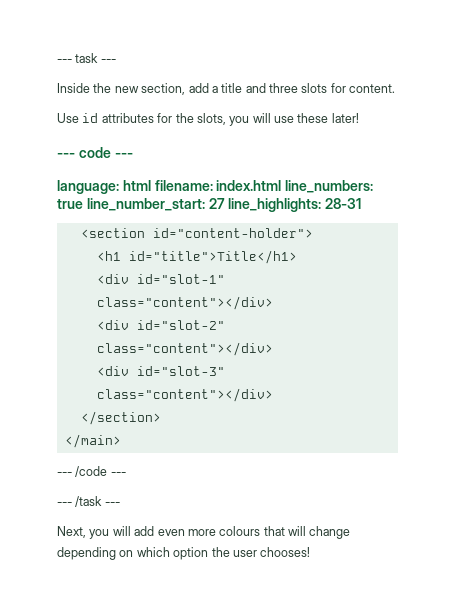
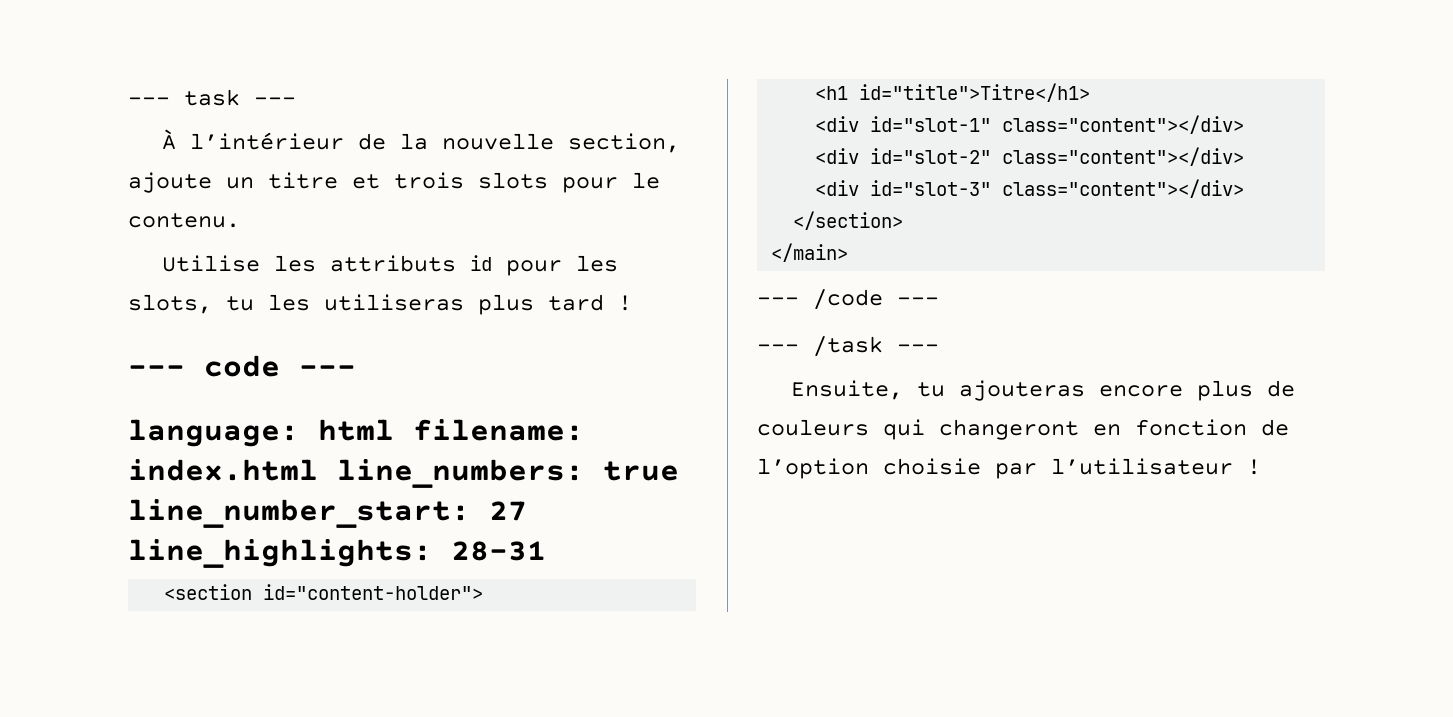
[57,83,396,95] [57,113,359,126] Inside the new section, add a title and three slots for content. // Use id attributes for the slots, you will use these later! -> [161,129,680,153] [128,172,660,193] [128,213,240,228] [161,255,618,276] [128,294,632,315] À l’intérieur de la nouvelle section, ajoute un titre et trois slots pour le contenu. // Utilise les attributs id pour les slots, tu les utiliseras plus tard !
[128,250,297,264] id="title">Title</h1> -> [859,83,1091,102] id="title">Titre</h1>
[57,526,351,539] [57,547,311,560] Next, you will add even more colours that will change depending on which option the user chooses! -> [790,380,1295,401] [757,419,1289,440] [757,458,1261,479] Ensuite, tu ajouteras encore plus de couleurs qui changeront en fonction de l’option choisie par l’utilisateur !

